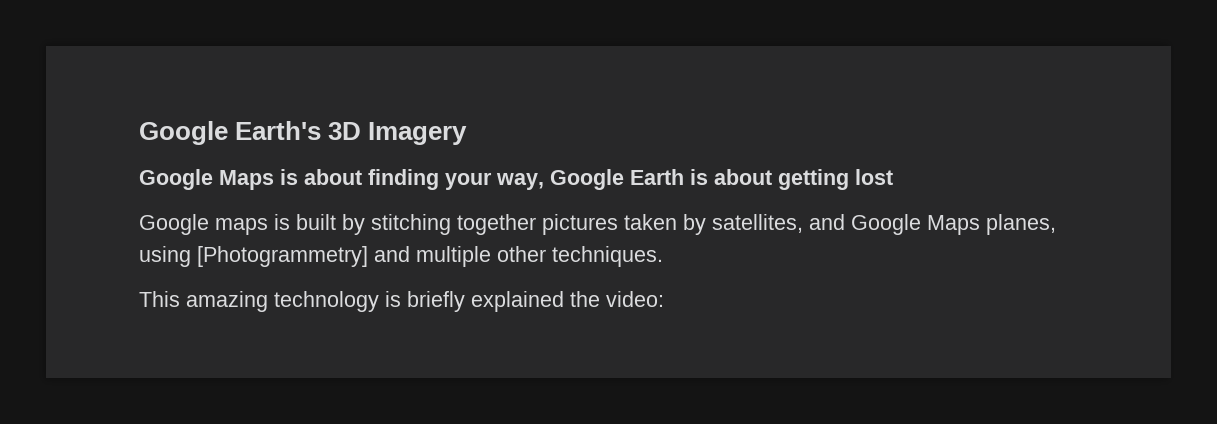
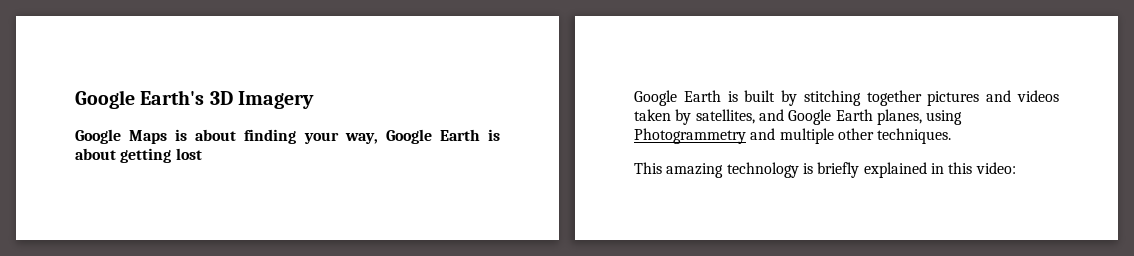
[215,218,268,235] maps -> [683,90,721,102] Earth
(618, 224) none -> [986,90,1059,102] and videos
[927,215,980,235] Maps -> [835,109,873,121] Earth
[197,246,368,267] [Photogrammetry] -> [634,128,746,144] Photogrammetry
[570,291,600,307] the -> [930,162,973,174] in this

